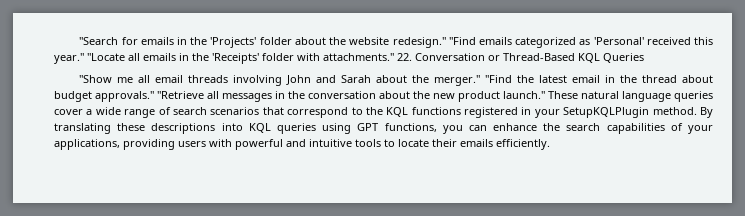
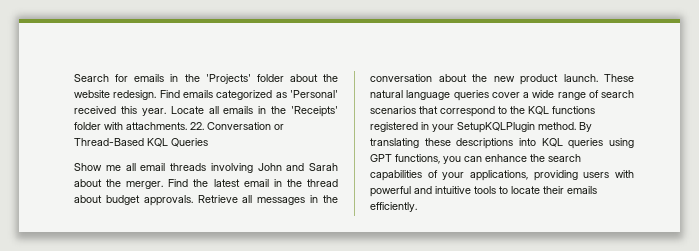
[79,37,119,45] "Search -> [74,74,109,82] Search
[392,37,476,48] redesign." "Find -> [113,90,180,100] redesign. Find
[54,53,125,64] year." "Locate -> [141,106,204,116] year. Locate
[323,53,394,61] attachments." -> [126,122,187,130] attachments.
[79,75,113,83] "Show -> [74,163,102,171] Show
[434,75,513,86] merger." "Find -> [126,179,189,189] merger. Find
[95,91,204,102] approvals." "Retrieve -> [143,195,238,206] approvals. Retrieve
[503,91,545,99] launch." -> [563,74,598,82] launch.

